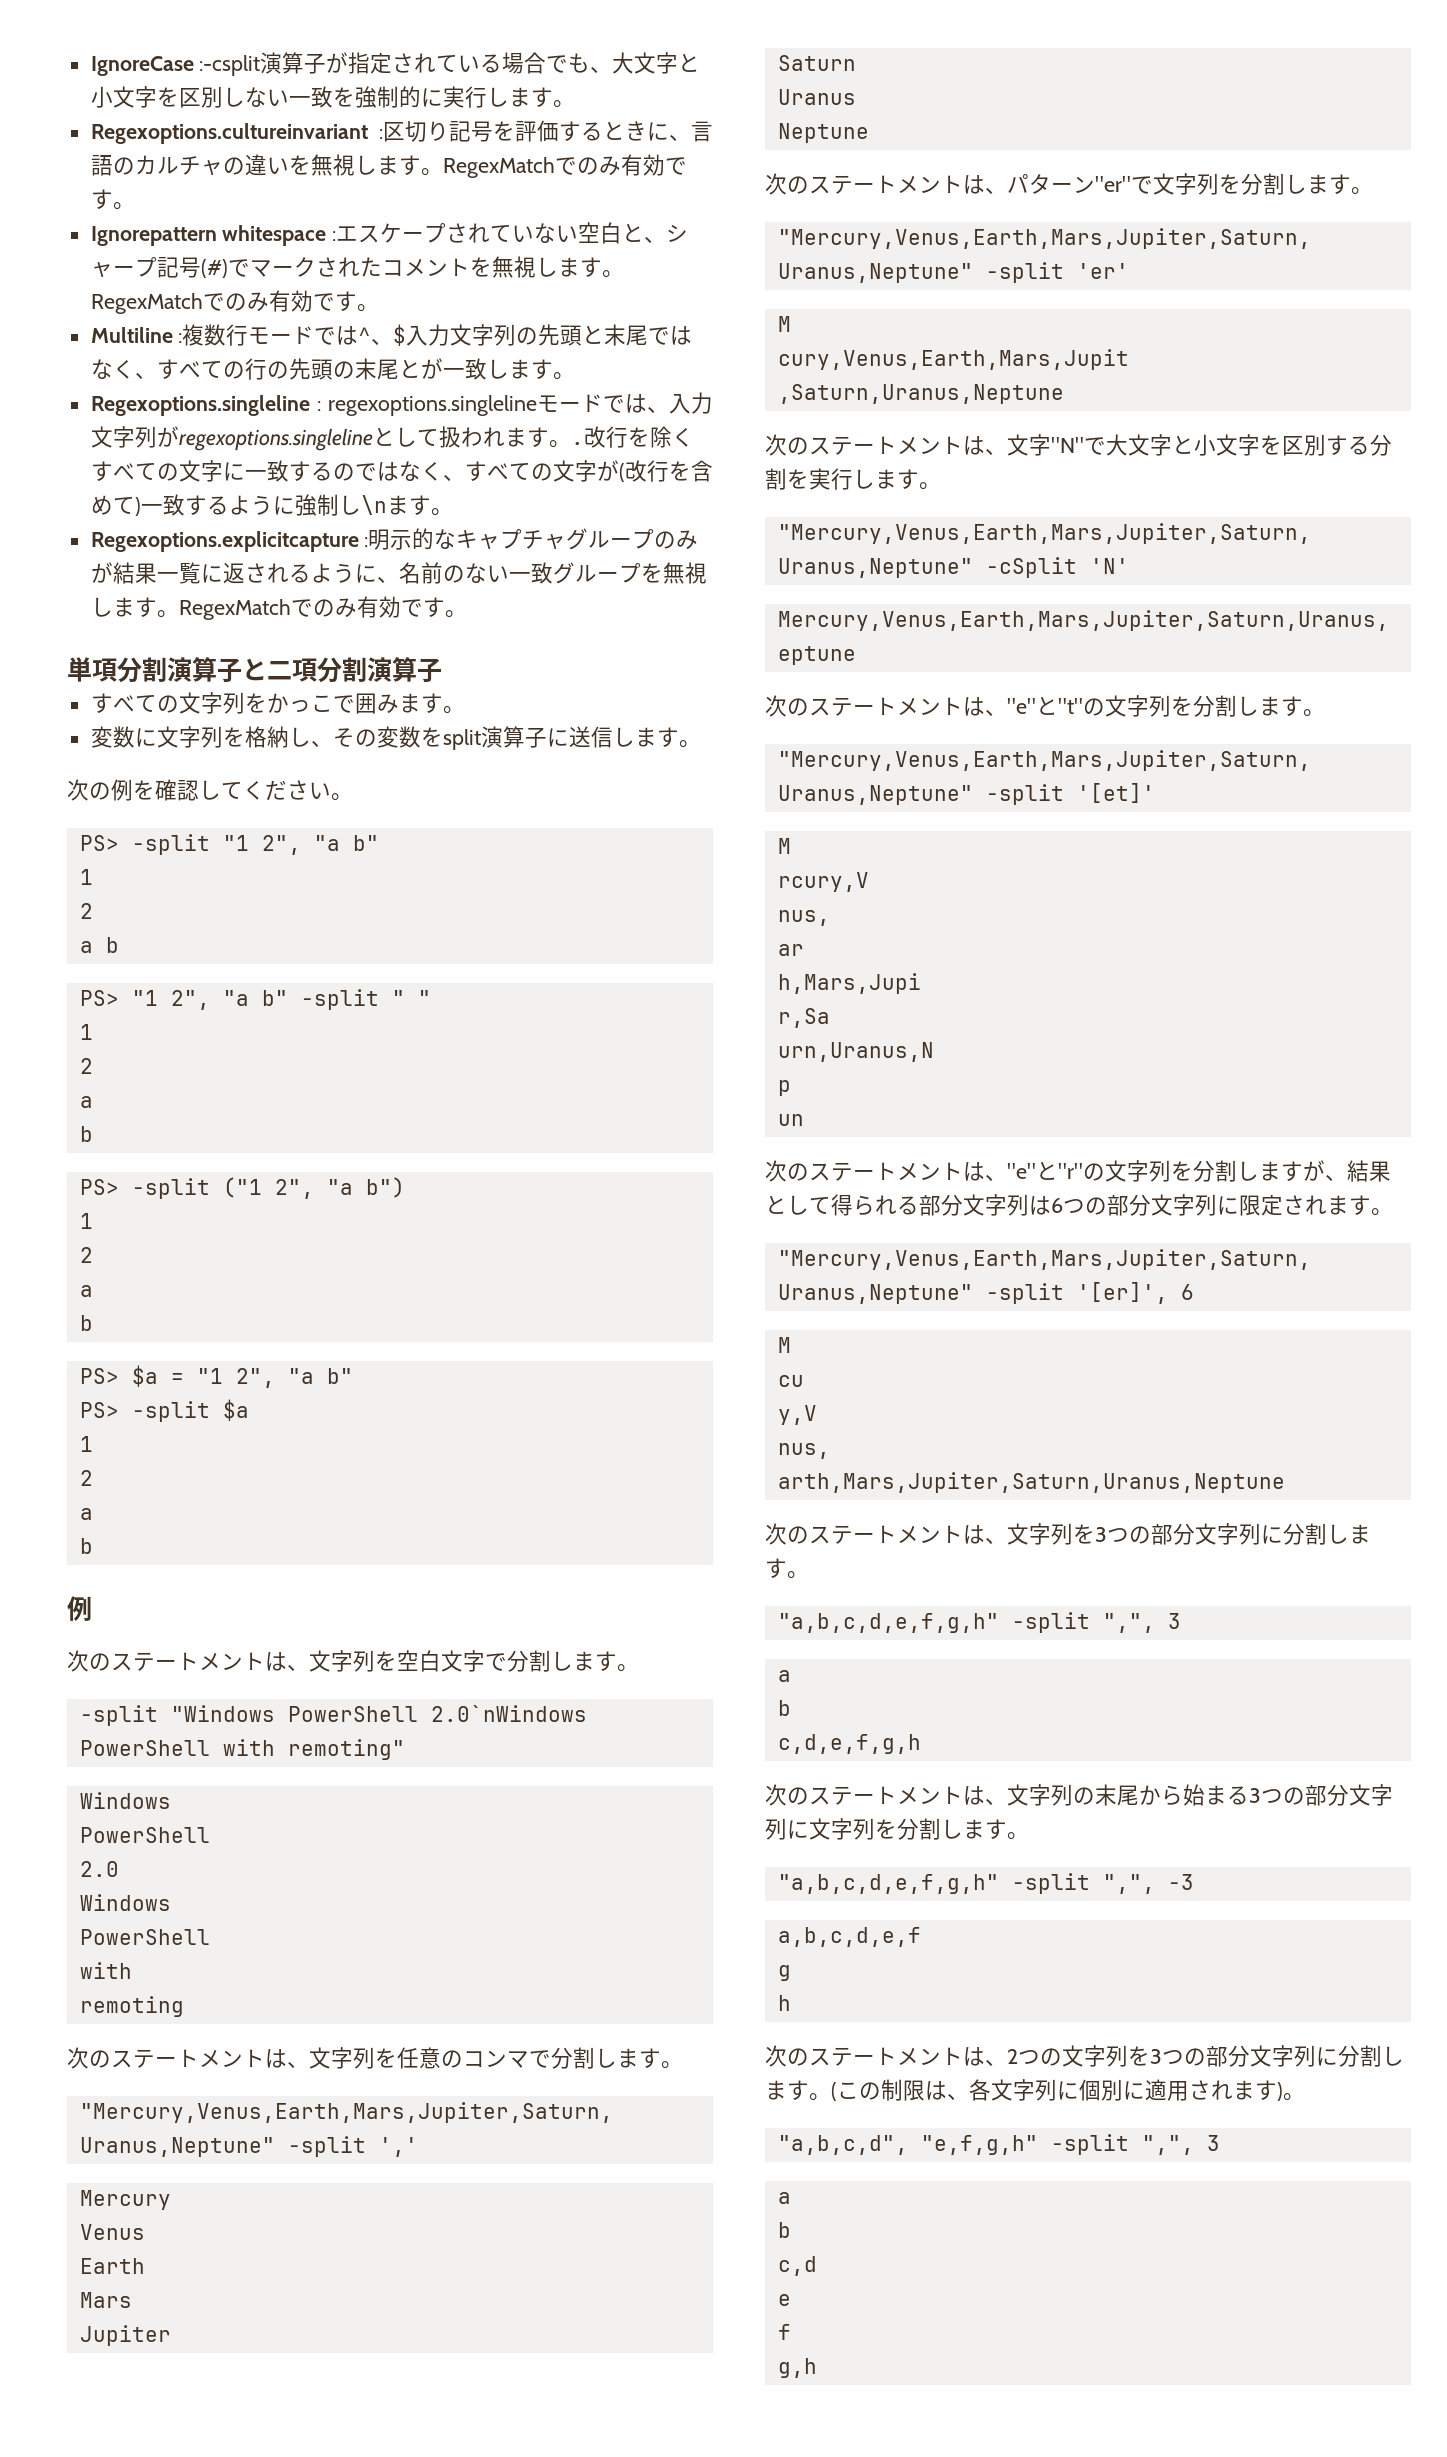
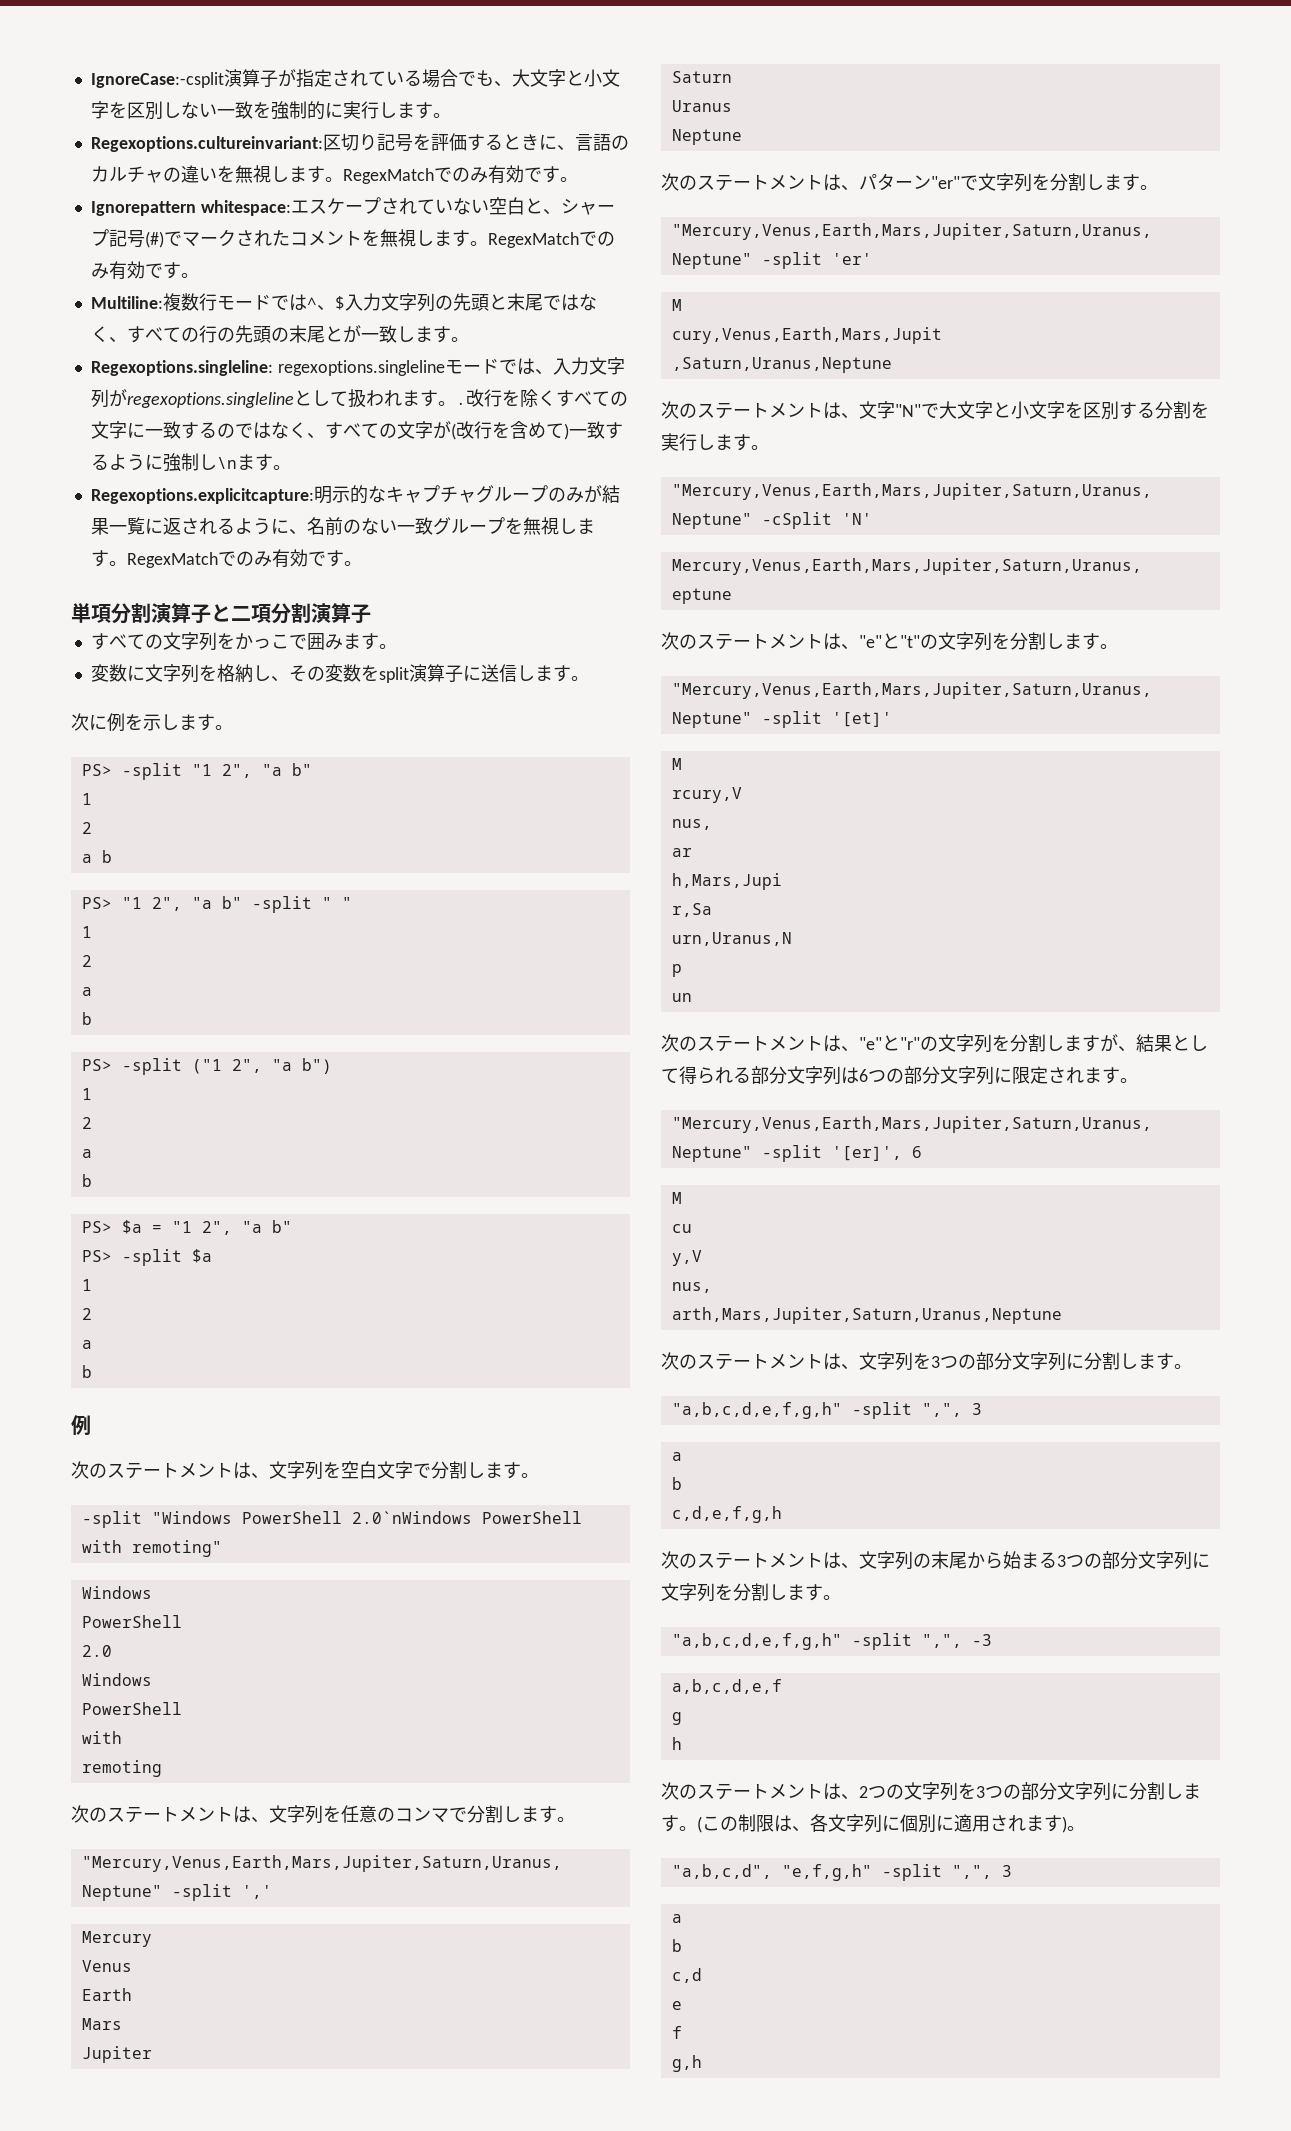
[90,55,261,76] IgnoreCase :-csplit -> [90,72,224,88] IgnoreCase:-csplit
[90,123,384,144] Regexoptions.cultureinvariant : -> [90,136,323,152] Regexoptions.cultureinvariant:
[222,225,337,246] whitespace : -> [200,200,291,216] whitespace:
[90,327,183,343] Multiline : -> [90,296,163,309] Multiline:
[90,395,321,416] Regexoptions.singleline : -> [90,360,273,376] Regexoptions.singleline:
[90,531,369,552] Regexoptions.explicitcapture : -> [90,488,314,504] Regexoptions.explicitcapture:
[89,779,331,801] の例を確認してください -> [89,713,215,732] に例を示します

